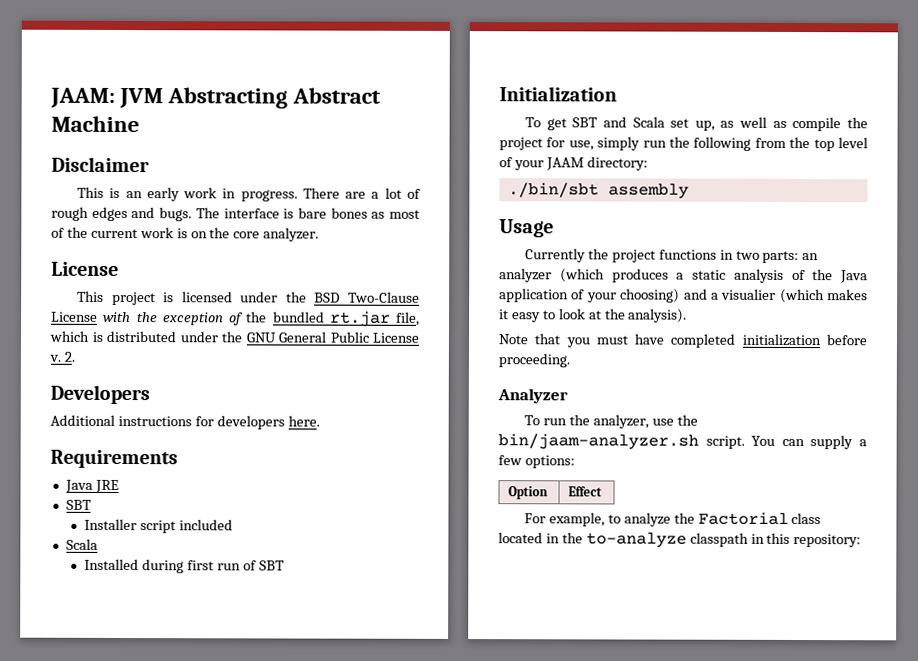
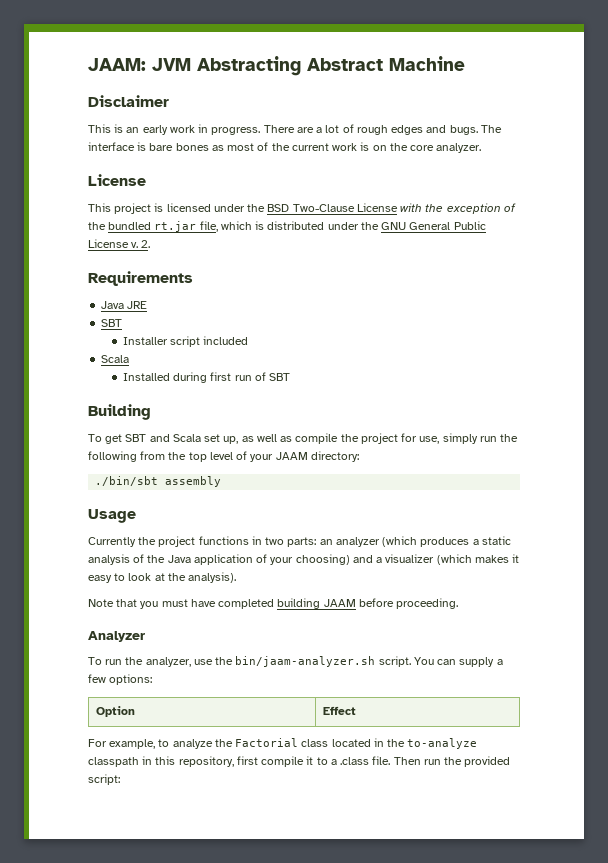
[50,384,150,405] [50,414,320,430] // Developers // Additional instructions for developers here. -> (151, 244) none
[499,86,617,102] Initialization -> [88,404,151,420] Building
[721,288,777,300] visualier -> [385,554,435,563] visualizer
[741,333,821,347] initialization -> [277,598,356,609] building JAAM
[793,533,862,548] repository: -> [178,756,511,767] [88,774,120,785] repository, first compile it to a .class file. Then run the provided script:

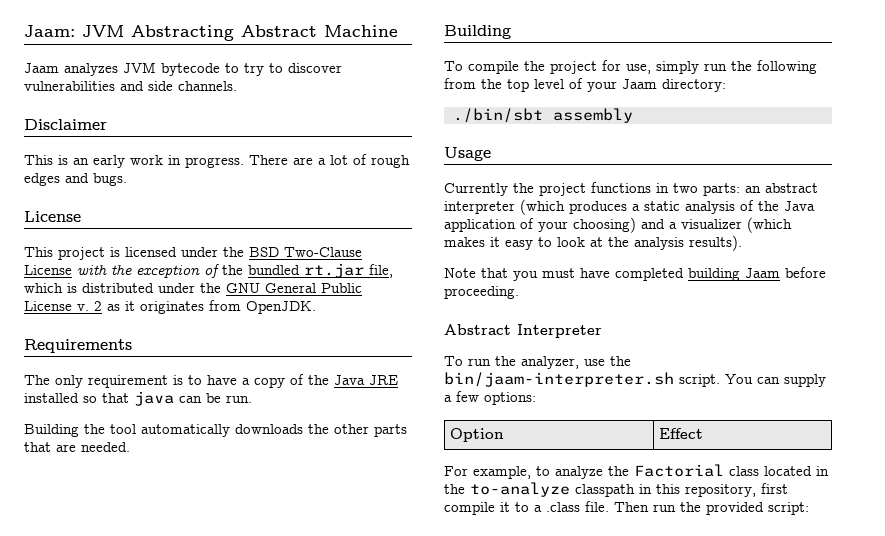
[88,58,146,71] JAAM: -> [24,25,75,37] Jaam:
(465, 63) none -> [24,62,342,76] [24,81,237,91] // Jaam analyzes JVM bytecode to try to discover vulnerabilities and side channels.
[480,125,502,133] [88,142,482,153] The interface is bare bones as most of the current work is on the core analyzer. -> (127, 179) none
[141,240,151,248] [88,271,193,286] [101,301,148,309] [101,319,123,327] [122,336,249,347] [101,355,130,363] [122,372,291,383] [88,404,151,420] [88,434,293,444] 2. // Requirements // Java JRE // SBT // Installer script included // Scala // Installed during first run of SBT // Building // To get SBT and Scala set up, as well as -> [94,300,316,314] [24,339,132,353] [24,374,398,388] [24,391,252,406] [24,424,407,437] [24,442,130,452] [444,25,511,39] [444,61,463,71] 2 as it originates from OpenJDK. // Requirements // The only requirement is to have a copy of the Java JRE installed so that java can be run. // Building the tool automatically downloads the other parts that are needed. // Building // To
[275,452,308,460] JAAM -> [622,79,657,89] Jaam
[335,537,380,547] analyzer -> [765,183,818,193] [444,201,515,214] abstract interpreter
[188,572,237,583] analysis). -> [634,235,742,251] analysis results).
[323,599,356,607] JAAM -> [745,268,780,278] Jaam
[88,631,145,642] Analyzer -> [444,324,602,338] Abstract Interpreter
[235,656,376,667] bin/jaam-analyzer.sh -> [444,372,674,387] bin/jaam-interpreter.sh

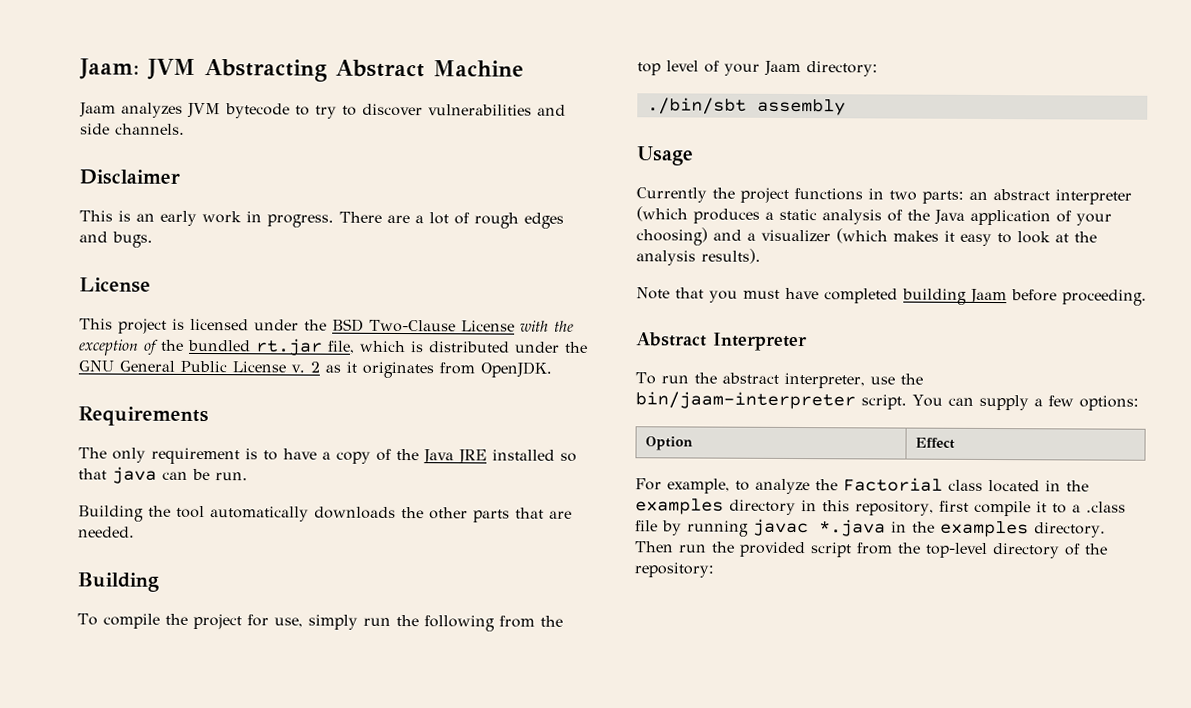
[521,356,579,369] analyzer, -> [721,372,865,389] abstract interpreter,
[444,372,674,387] bin/jaam-interpreter.sh -> [635,391,856,410] bin/jaam-interpreter
[470,482,635,497] to-analyze classpath -> [635,498,796,516] examples directory
[585,501,809,515] file. Then run the provided script: -> [635,518,1106,538] [634,541,1108,559] [634,562,714,578] file by running javac *.java in the examples directory. Then run the provided script from the top-level directory of the repository:

